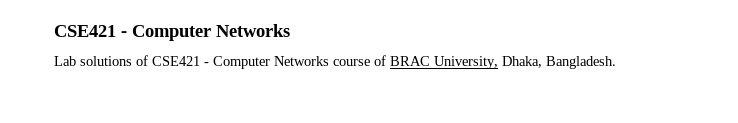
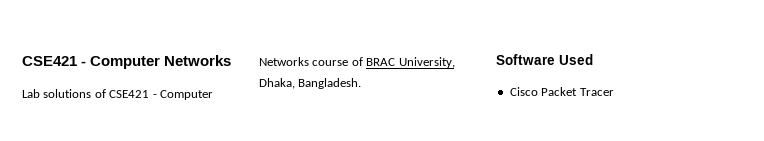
(616, 62) none -> [496,54,593,65] [509,87,614,96] // Software Used // Cisco Packet Tracer

